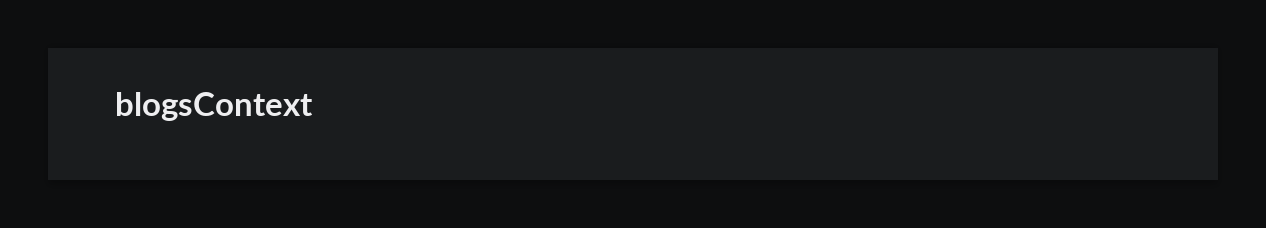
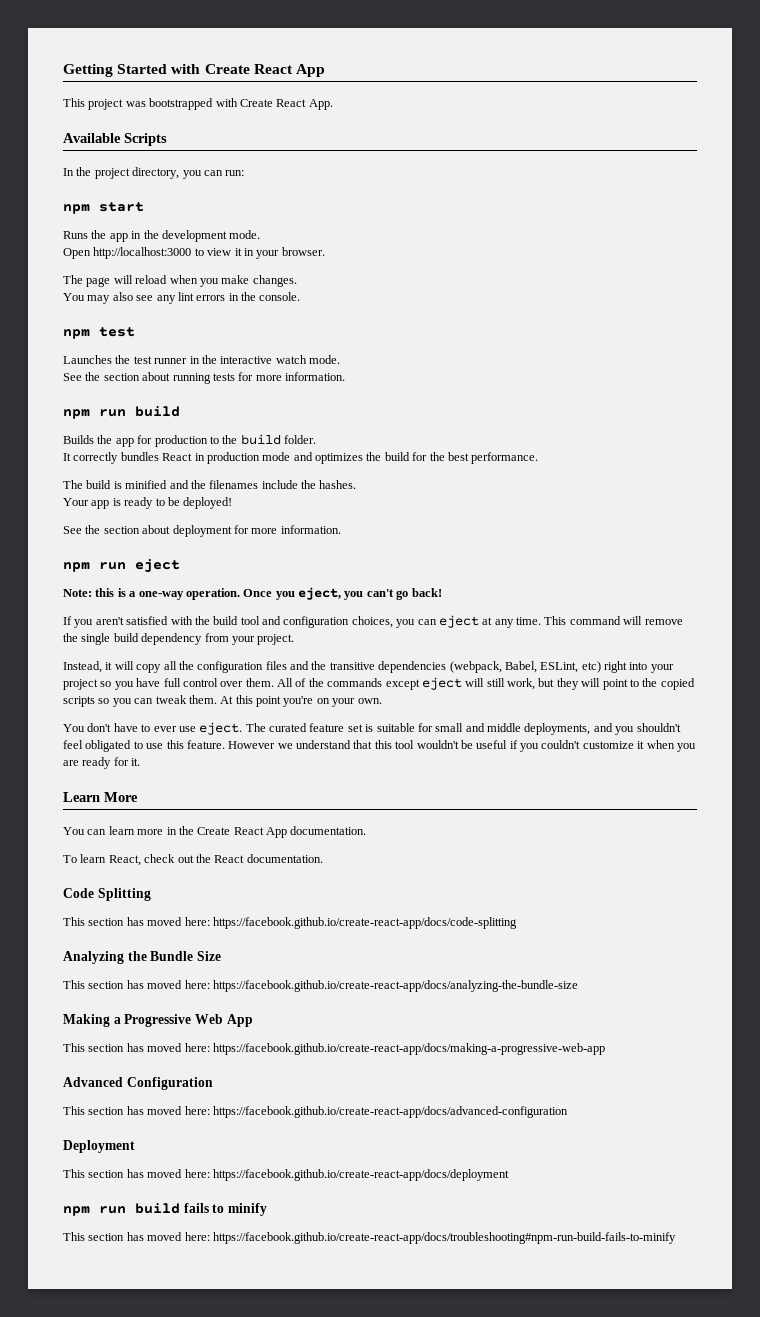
[115,92,313,121] blogsContext -> [63,64,325,77] [63,98,333,110] [63,133,167,146] [63,167,245,179] [63,202,144,214] [63,230,261,242] [63,247,325,259] [63,275,297,287] [63,292,301,304] [63,327,135,339] [63,355,340,364] [63,372,345,384] [63,406,180,419] [63,434,316,447] [63,452,539,464] [63,480,357,489] [63,497,233,509] [63,525,341,537] [63,559,180,573] [63,587,442,600] [63,615,683,628] [63,633,295,645] [63,661,674,673] [63,677,695,690] [63,695,382,707] [63,722,681,735] [63,740,696,752] [63,757,141,769] [63,792,138,802] [63,826,367,838] [63,854,323,866] [63,888,151,901] [63,917,517,929] [63,951,221,964] [63,980,578,992] [63,1014,253,1027] [63,1043,605,1055] [63,1077,213,1090] [63,1106,568,1118] [63,1140,135,1153] [63,1169,509,1181] [63,1203,267,1216] [63,1232,676,1244] Getting Started with Create React App // This project was bootstrapped with Create React App. // Available Scripts // In the project directory, you can run: // npm start // Runs the app in the development mode. // Open http://localhost:3000 to view it in your browser. // The page will reload when you make changes. // You may also see any lint errors in the console. // npm test // Launches the test runner in the interactive watch mode. // See the section about running tests for more information. // npm run build // Builds the app for production to the build folder. // It correctly bundles React in production mode and optimizes the build for the best performance. // The build is minified and the filenames include the hashes. // Your app is ready to be deployed! // See the section about deployment for more information. // npm run eject // Note: this is a one-way operation. Once you eject, you can't go back! // If you aren't satisfied with the build tool and configuration choices, you can eject at any time. This command will remove the single build dependency from your project. // Instead, it will copy all the configuration files and the transitive dependencies (webpack, Babel, ESLint, etc) right into your project so you have full control over them. All of the commands except eject will still work, but they will point to the copied scripts so you can tweak them. At this point you're on your own. // You don't have to ever use eject. The curated feature set is suitable for small and middle deployments, and you shouldn't feel obligated to use this feature. However we understand that this tool wouldn't be useful if you couldn't customize it when you are ready for it. // Learn More // You can learn more in the Create React App documentation. // To learn React, check out the React documentation. // Code Splitting // This section has moved here: https://facebook.github.io/create-react-app/docs/code-splitting // Analyzing the Bundle Size // This section has moved here: https://facebook.github.io/create-react-app/docs/analyzing-the-bundle-size // Making a Progressive Web App // This section has moved here: https://facebook.github.io/create-react-app/docs/making-a-progressive-web-app // Advanced Configuration // This section has moved here: https://facebook.github.io/create-react-app/docs/advanced-configuration // Deployment // This section has moved here: https://facebook.github.io/create-react-app/docs/deployment // npm run build fails to minify // This section has moved here: https://facebook.github.io/create-react-app/docs/troubleshooting#npm-run-build-fails-to-minify

